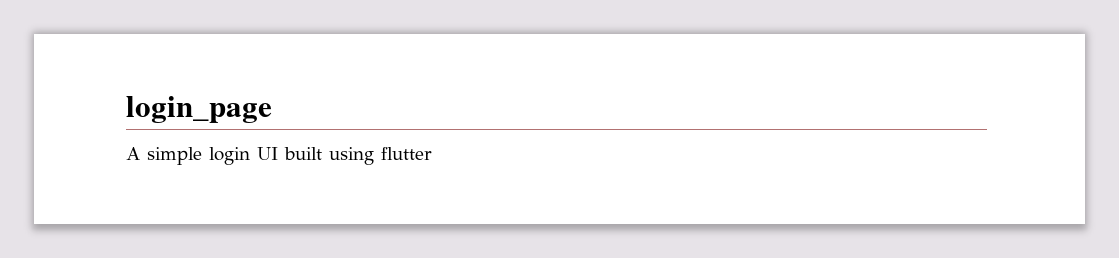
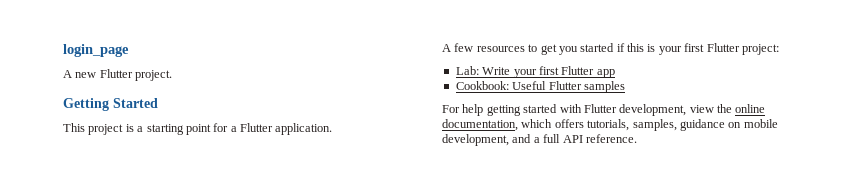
[147,147,432,165] simple login UI built using flutter -> [75,69,173,81] [63,98,158,111] [63,123,333,135] [442,43,779,55] [455,66,615,78] [455,81,625,93] [442,104,766,116] [442,119,778,131] [442,134,637,146] new Flutter project. // Getting Started // This project is a starting point for a Flutter application. // A few resources to get you started if this is your first Flutter project: // Lab: Write your first Flutter app // Cookbook: Useful Flutter samples // For help getting started with Flutter development, view the online documentation, which offers tutorials, samples, guidance on mobile development, and a full API reference.

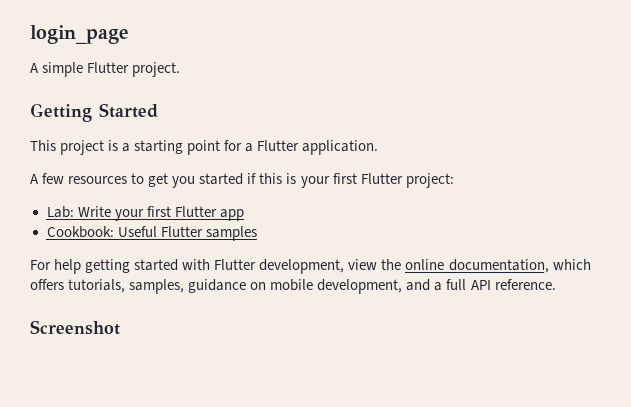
[75,72,97,78] new -> [42,62,84,77] simple
(637, 138) none -> [30,320,120,335] // Screenshot

